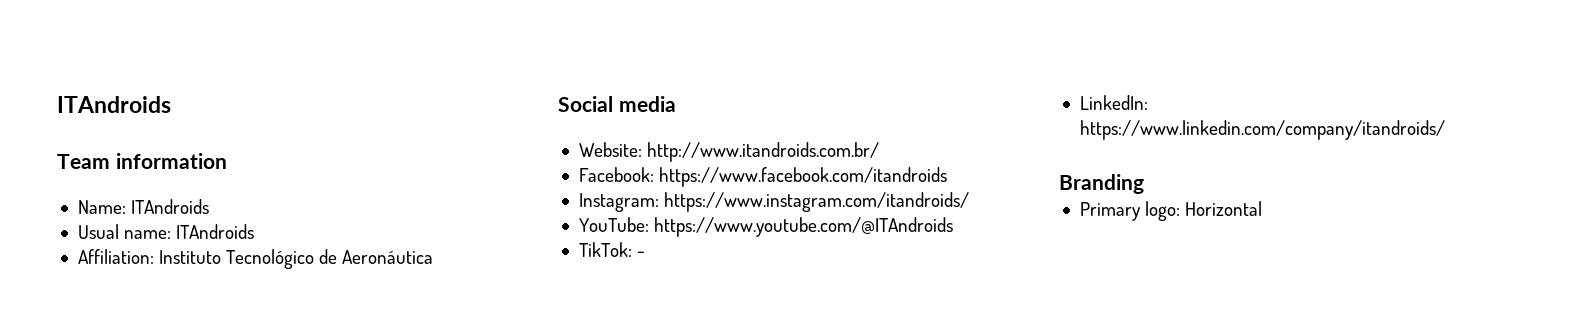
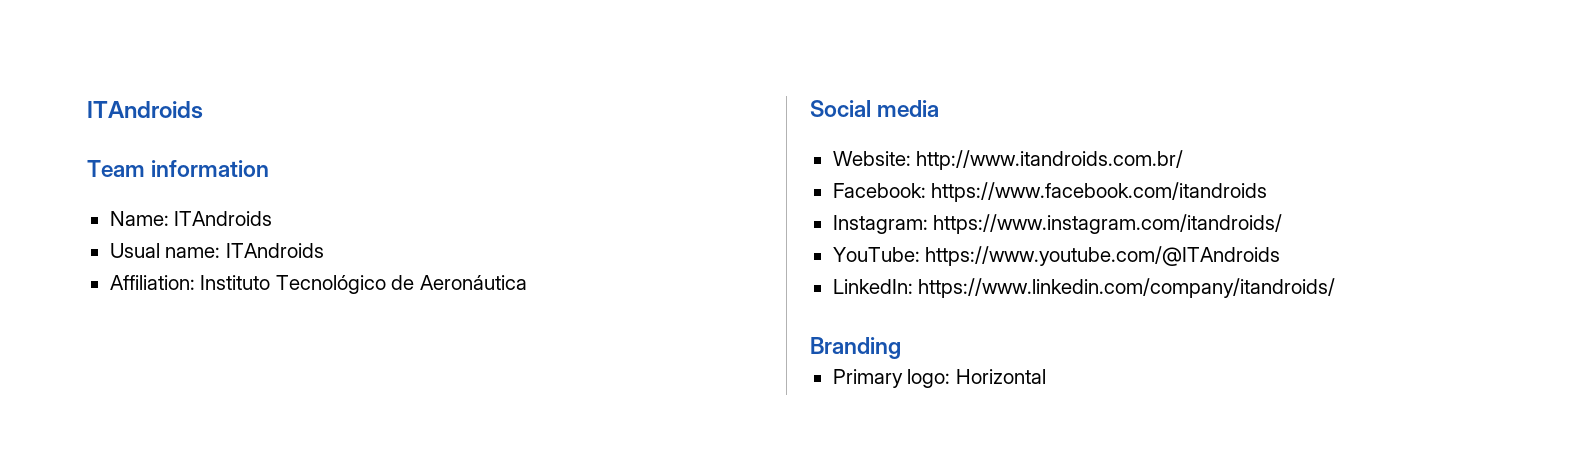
[578,242,645,257] // TikTok: - -> (1281, 256) none

